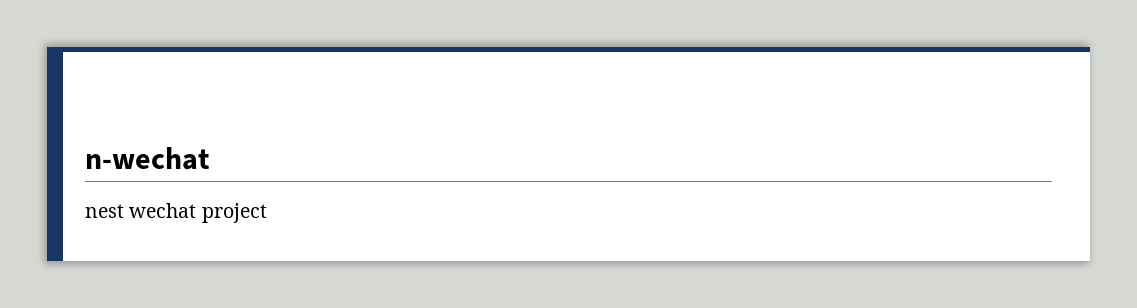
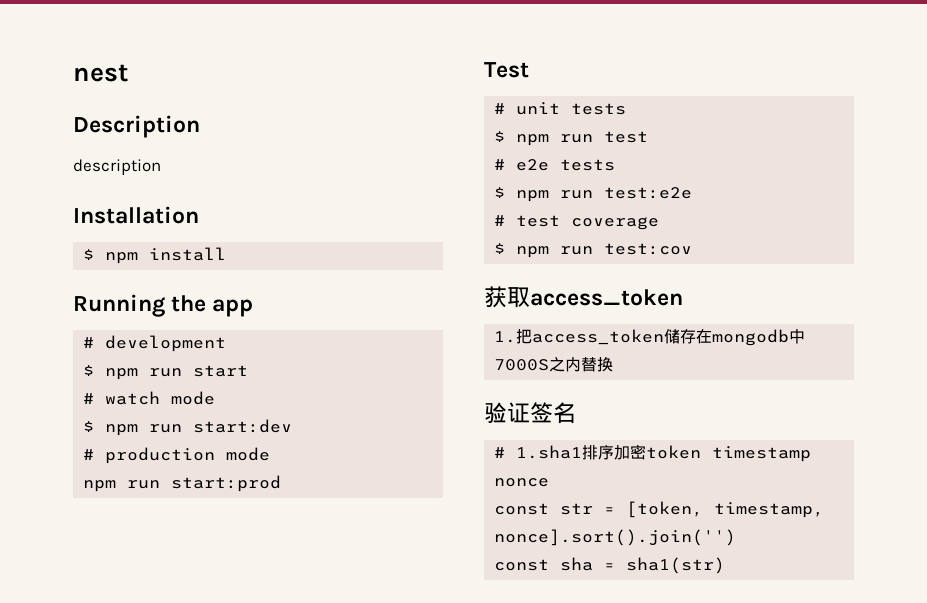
[85,147,209,170] [85,203,267,223] n-wechat // nest wechat project -> [73,64,128,82] [73,115,200,138] [73,159,161,175] [73,206,199,224] [83,247,227,264] [73,294,254,317] [83,335,227,352] [83,365,249,380] [83,391,216,405] [83,419,293,436] [83,447,271,464] [83,475,282,492] [484,62,529,78] [494,102,627,115] [494,131,649,146] [494,159,616,171] [494,187,693,202] [494,215,660,230] [494,243,693,258] [484,286,683,308] [494,329,806,346] [494,357,614,372] [484,402,576,424] [494,444,812,462] [494,478,550,487] [494,501,825,518] [494,529,737,546] [494,557,726,574] nest // Description // description // Installation // $ npm install // Running the app // # development // $ npm run start // # watch mode // $ npm run start:dev // # production mode // npm run start:prod // Test // # unit tests // $ npm run test // # e2e tests // $ npm run test:e2e // # test coverage // $ npm run test:cov // 获取access_token // 1.把access_token储存在mongodb中7000S之内替换 // 验证签名 // # 1.sha1排序加密token timestamp nonce // const str = [token, timestamp, nonce].sort().join('') // const sha = sha1(str)

